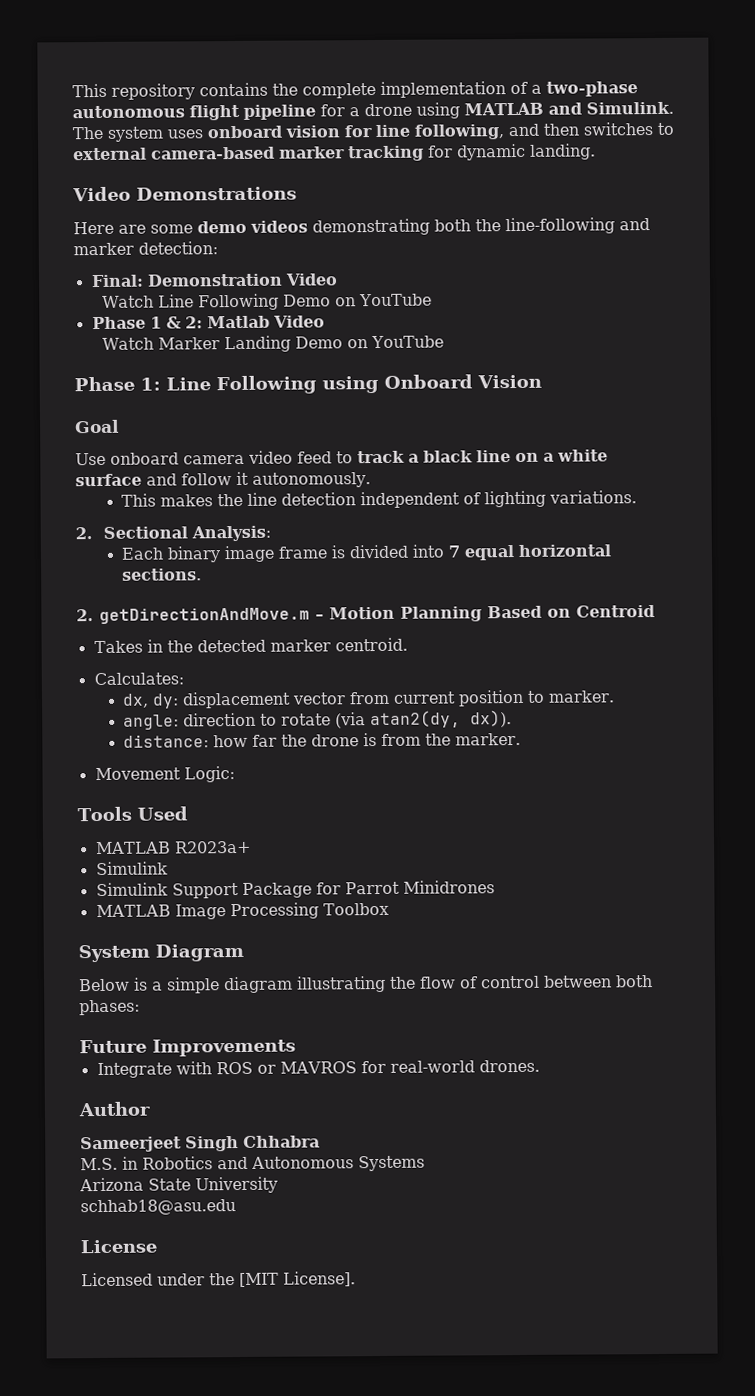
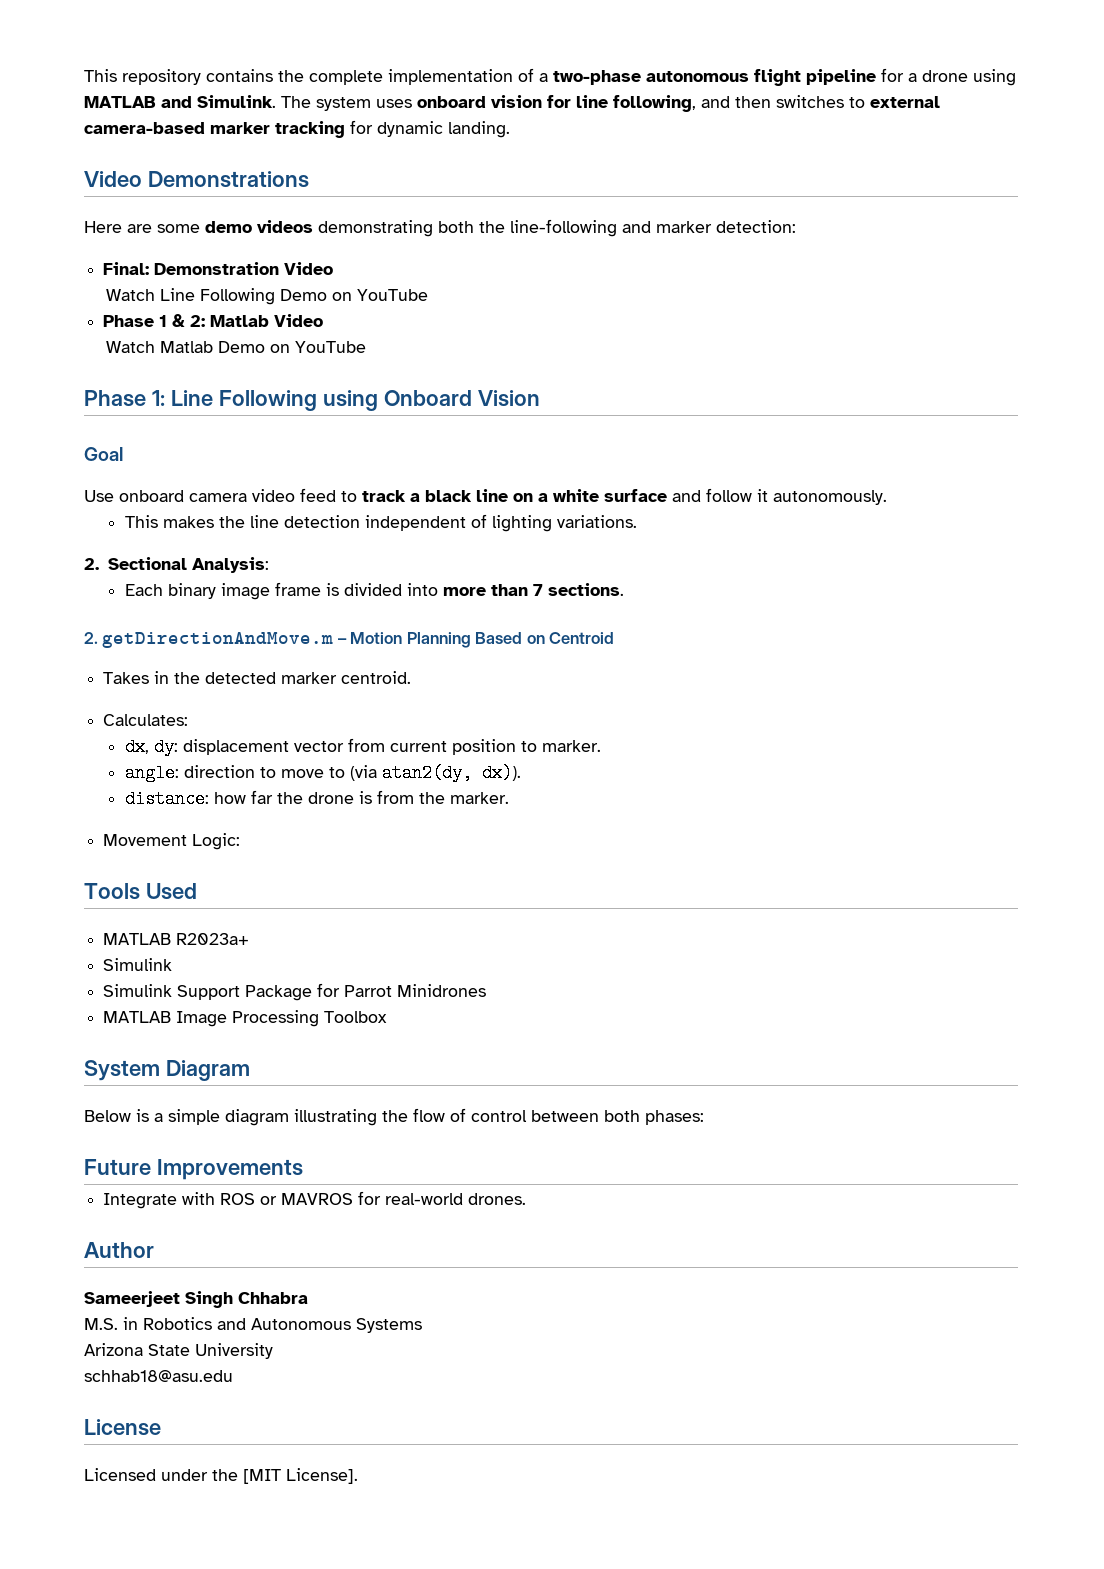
[158,335,292,353] Marker Landing -> [159,341,213,353] Matlab
[447,544,611,561] 7 equal horizontal -> [443,584,544,596] more than 7
[280,713,331,726] rotate -> [281,767,346,778] move to

